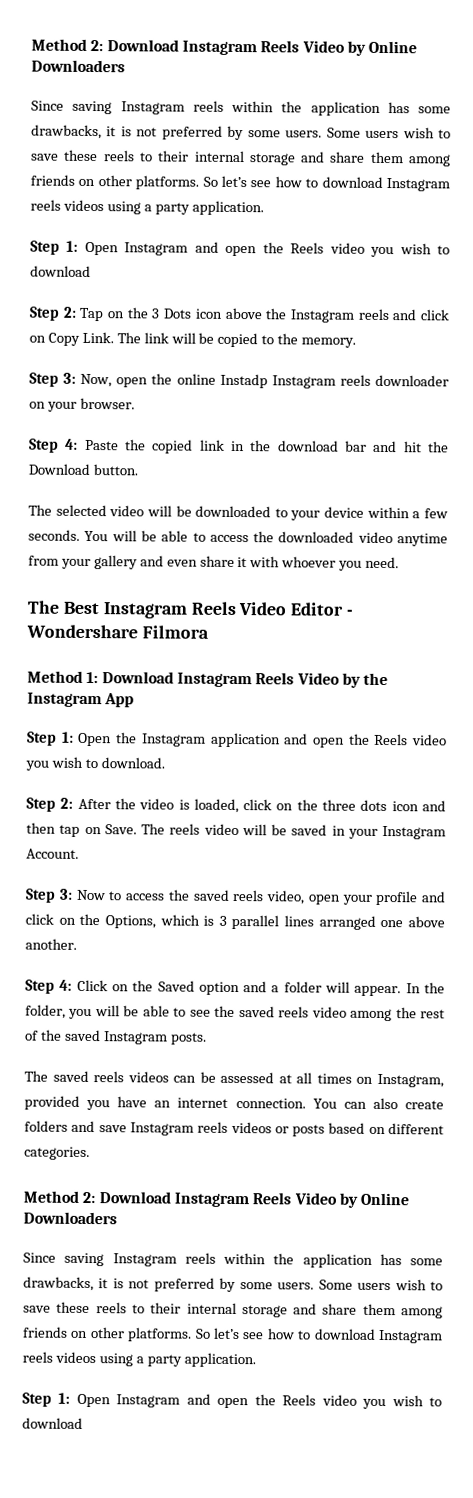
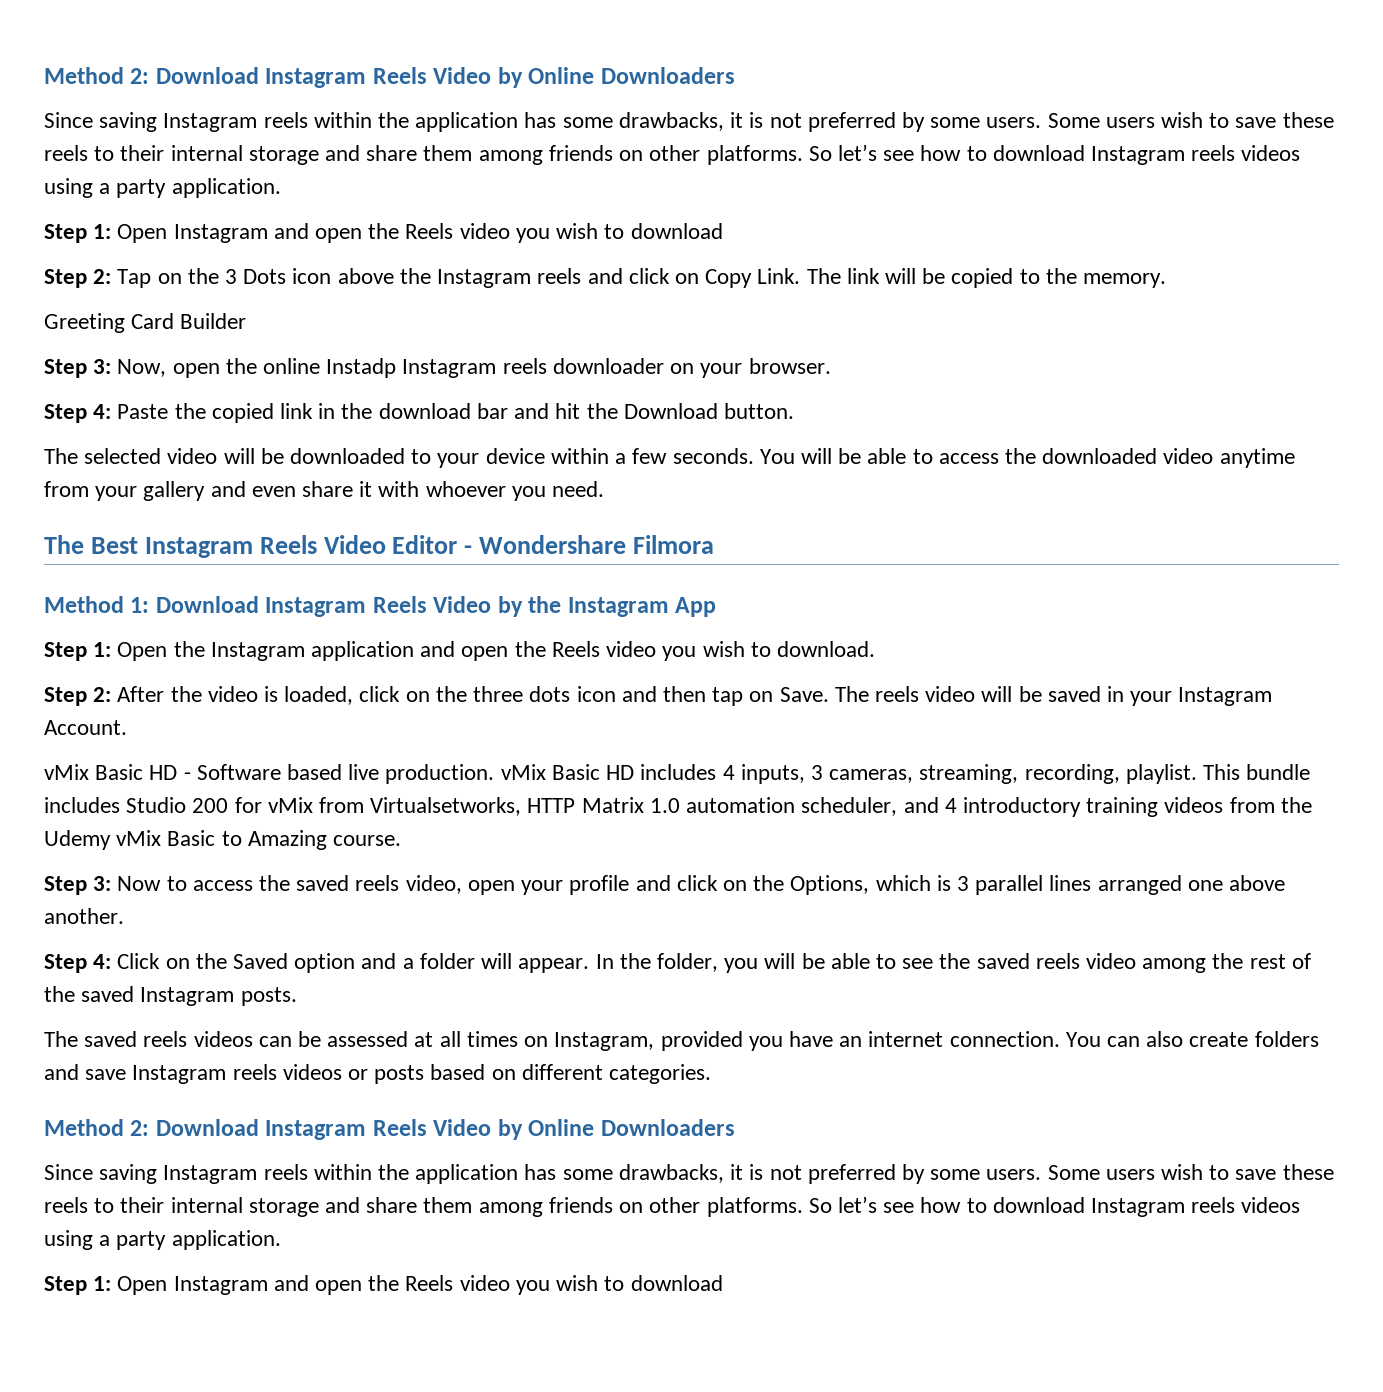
(357, 342) none -> [44,313,247,333] // Greeting Card Builder
(79, 853) none -> [44,764,1311,784] [44,797,1312,817] [44,830,402,850] // vMix Basic HD - Software based live production. vMix Basic HD includes 4 inputs, 3 cameras, streaming, recording, playlist. This bundle includes Studio 200 for vMix from Virtualsetworks, HTTP Matrix 1.0 automation scheduler, and 4 introductory training videos from the Udemy vMix Basic to Amazing course.

